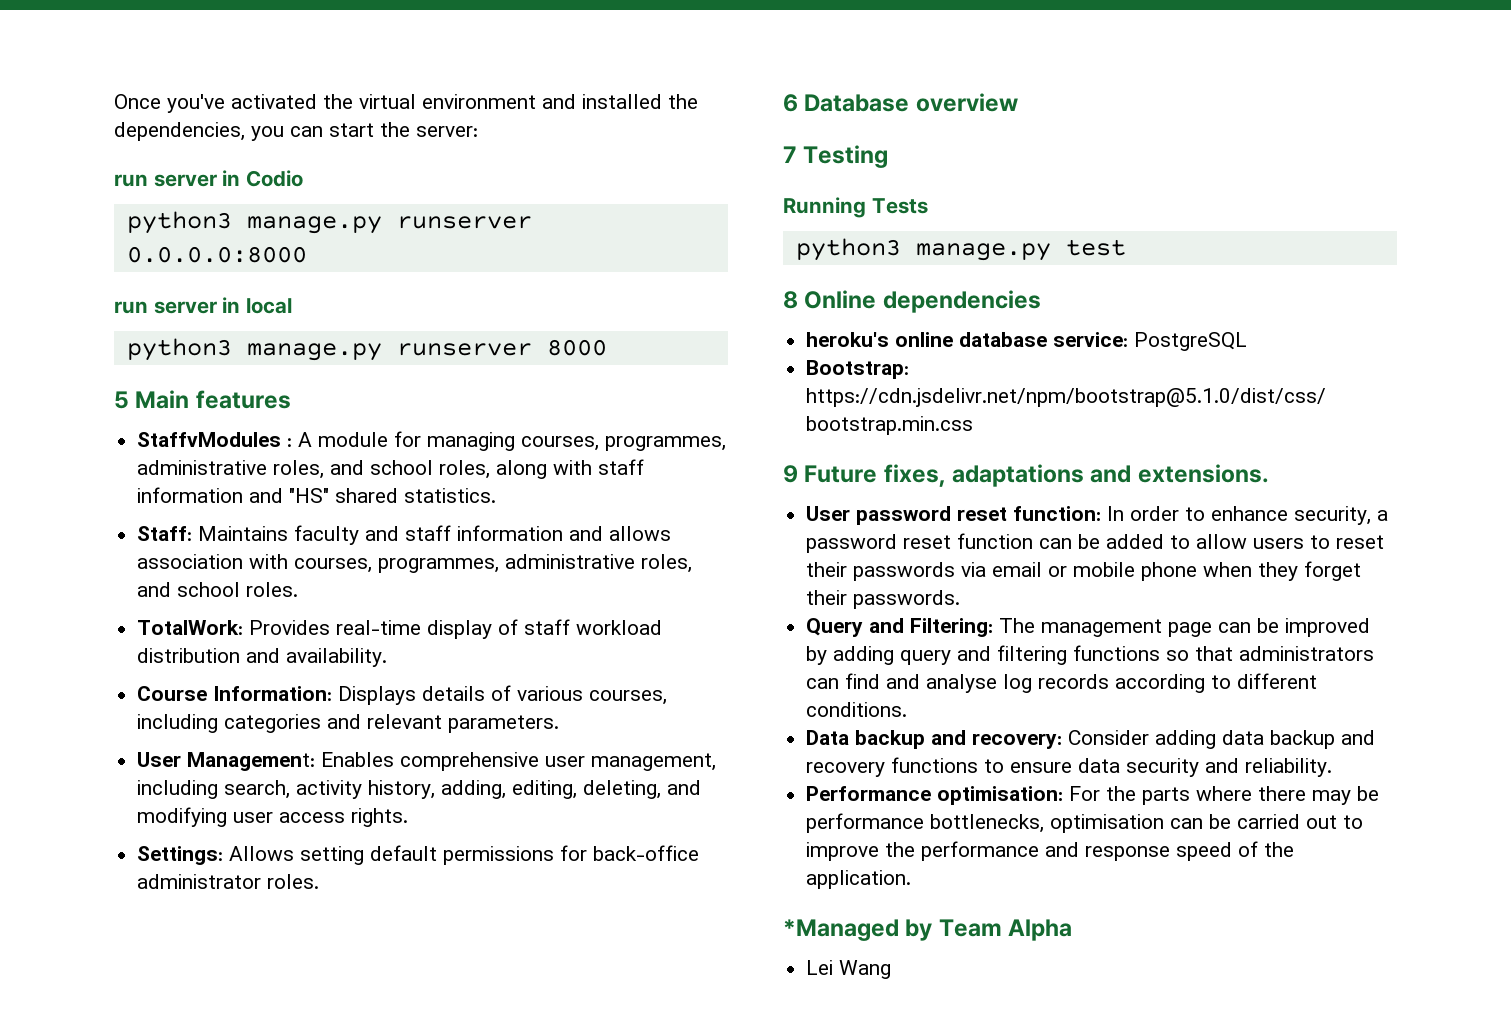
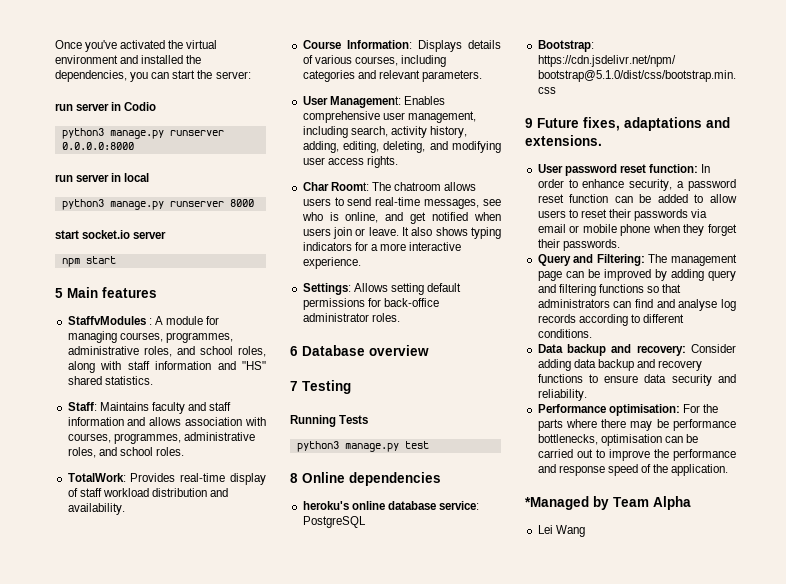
(607, 347) none -> [55,230,167,239] [61,256,116,267] // start socket.io server // npm start
(409, 817) none -> [302,182,477,191] [302,197,501,209] [301,212,501,224] [302,227,501,239] [302,242,462,251] [302,257,361,269] // Char Roomt: The chatroom allows users to send real-time messages, see who is online, and get notified when users join or leave. It also shows typing indicators for a more interactive experience.

